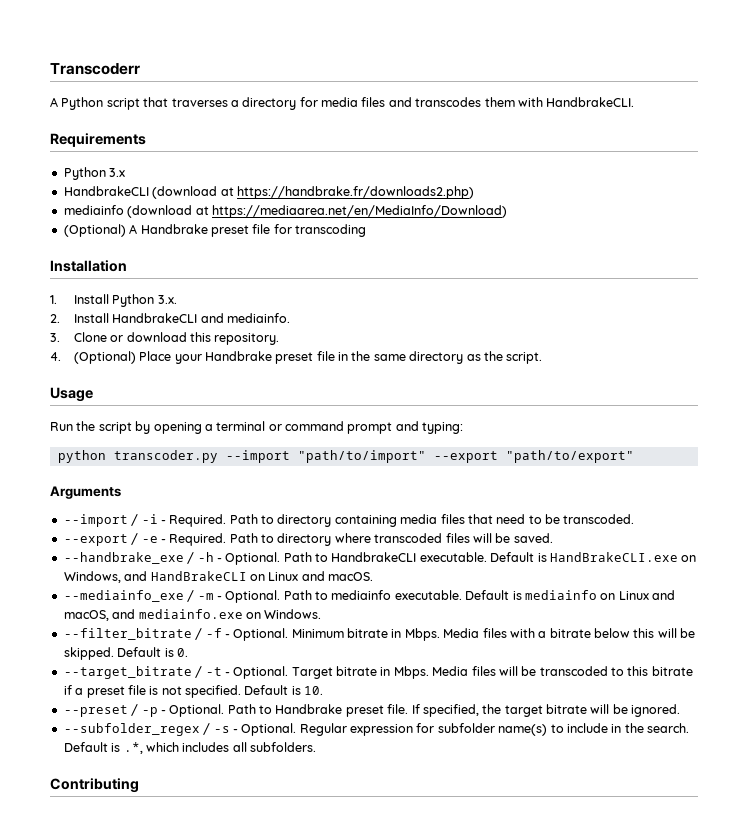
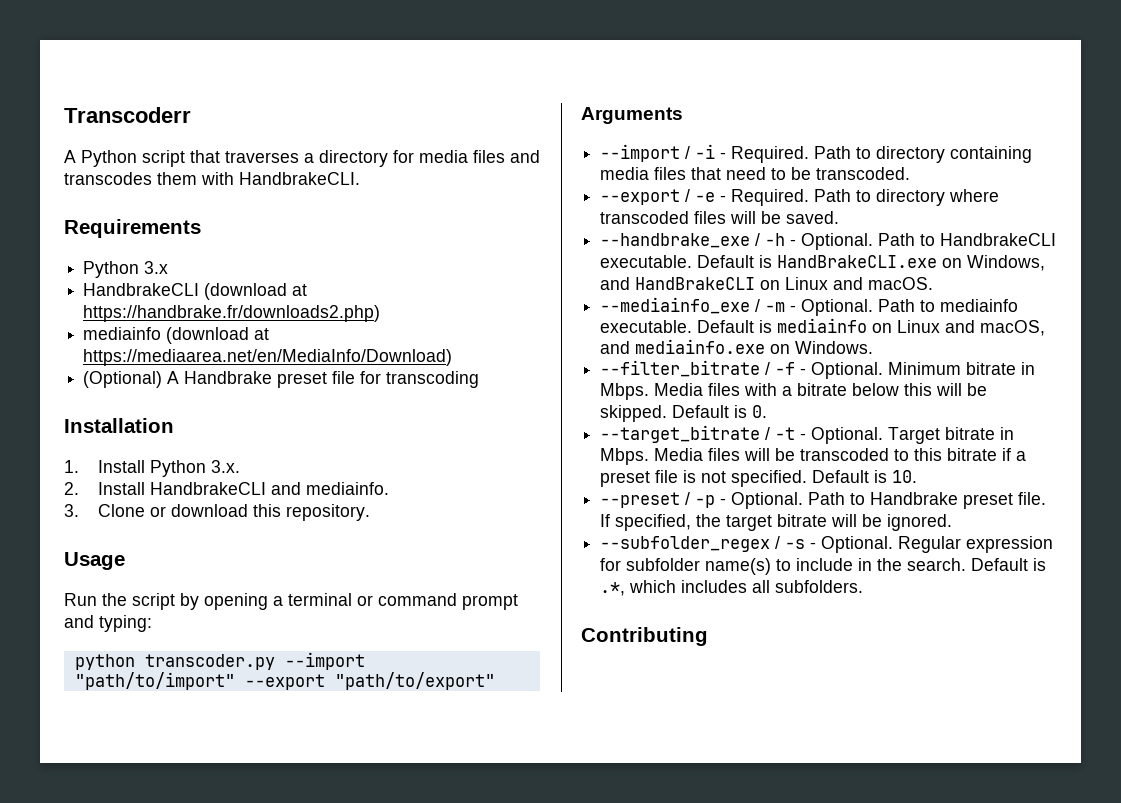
[50,351,543,364] // 4. (Optional) Place your Handbrake preset file in the same directory as the script. -> (370, 512) none

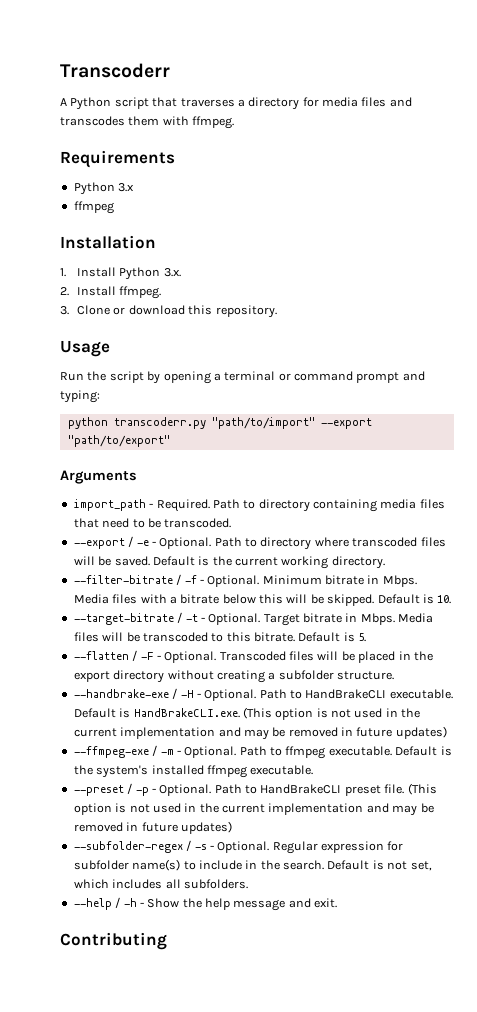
[239,172,360,185] HandbrakeCLI. -> [192,116,235,129] ffmpeg.
[83,283,308,300] [83,305,381,322] [83,327,270,344] [83,349,453,366] [83,371,480,388] HandbrakeCLI (download at https://handbrake.fr/downloads2.php) // mediainfo (download at https://mediaarea.net/en/MediaInfo/Download) // (Optional) A Handbrake preset file for transcoding -> [73,201,114,214] ffmpeg
[149,482,389,495] HandbrakeCLI and mediainfo. -> [119,286,162,299] ffmpeg.
[144,652,365,670] transcoder.py --import -> [113,417,206,429] transcoderr.py
[600,144,716,162] --import / -i -> [73,499,146,511] import_path
[731,189,810,206] Required. -> [159,537,212,549] Optional.
[600,233,1057,250] [600,255,1046,271] [600,277,934,290] [600,297,1019,316] [600,318,1046,336] [600,339,874,354] [600,360,761,377] // --handbrake_exe / -h - Optional. Path to HandbrakeCLI executable. Default is HandBrakeCLI.exe on Windows, and HandBrakeCLI on Linux and macOS. // --mediainfo_exe / -m - Optional. Path to mediainfo executable. Default is mediainfo on Linux and macOS, and mediainfo.exe on Windows. // --filter_bitrate -> [152,556,385,569] [73,575,173,584] Default is the current working directory. // --filter-bitrate
[752,405,768,418] [600,425,761,443] 0. // --target_bitrate -> [437,595,452,604] [73,613,174,625] 10. // --target-bitrate
[947,448,1027,461] [600,470,918,487] bitrate if a preset file is not specified. Default is 10. -> [254,632,367,642] [73,650,433,663] [73,670,394,683] [73,688,453,701] [73,707,421,720] [73,726,447,740] [73,745,452,759] [73,765,314,778] bitrate. Default is 5. // --flatten / -F - Optional. Transcoded files will be placed in the export directory without creating a subfolder structure. // --handbrake-exe / -H - Optional. Path to HandBrakeCLI executable. Default is HandBrakeCLI.exe. (This option is not used in the current implementation and may be removed in future updates) // --ffmpeg-exe / -m - Optional. Path to ffmpeg executable. Default is the system's installed ffmpeg executable.
[870,492,959,505] Handbrake -> [260,784,342,794] HandBrakeCLI
[600,514,953,531] [600,536,771,552] If specified, the target bitrate will be ignored. // --subfolder_regex -> [407,783,437,795] [73,803,434,816] [73,821,232,834] [73,841,183,853] (This option is not used in the current implementation and may be removed in future updates) // --subfolder-regex
[600,582,626,596] .*, -> [387,861,432,871] not set,
(864, 586) none -> [73,897,338,911] // --help / -h - Show the help message and exit.

